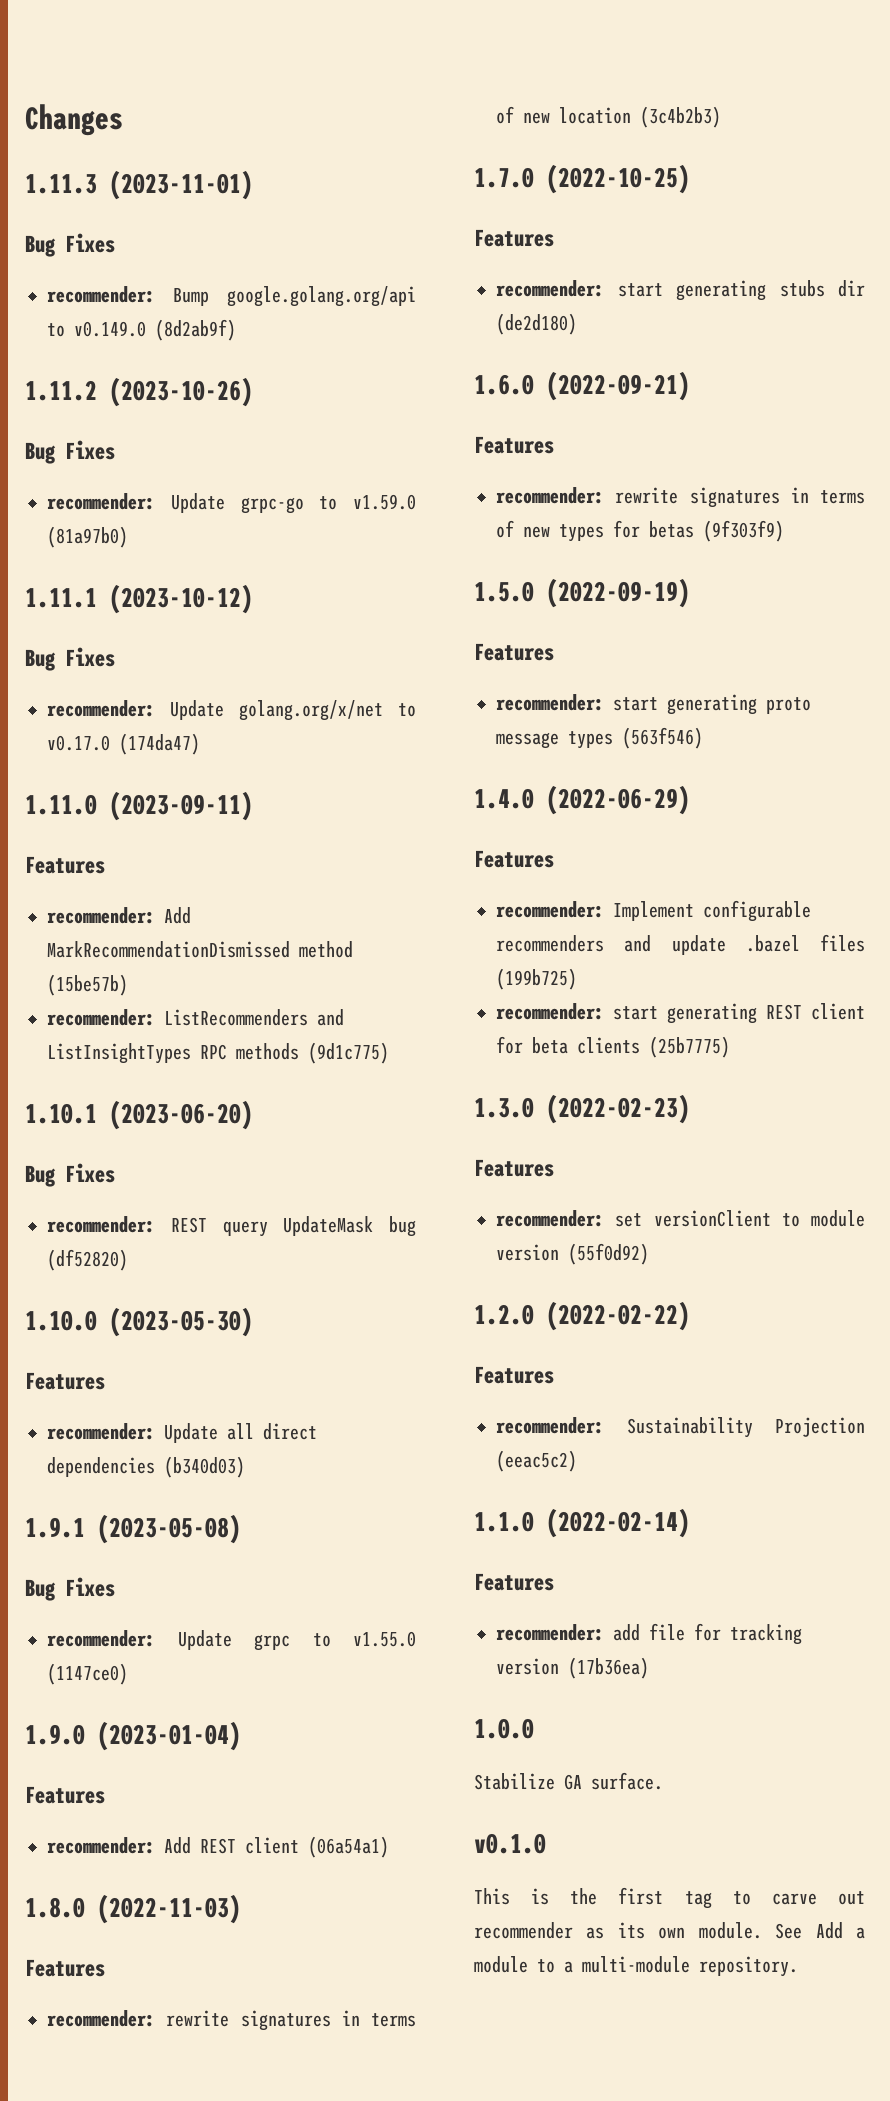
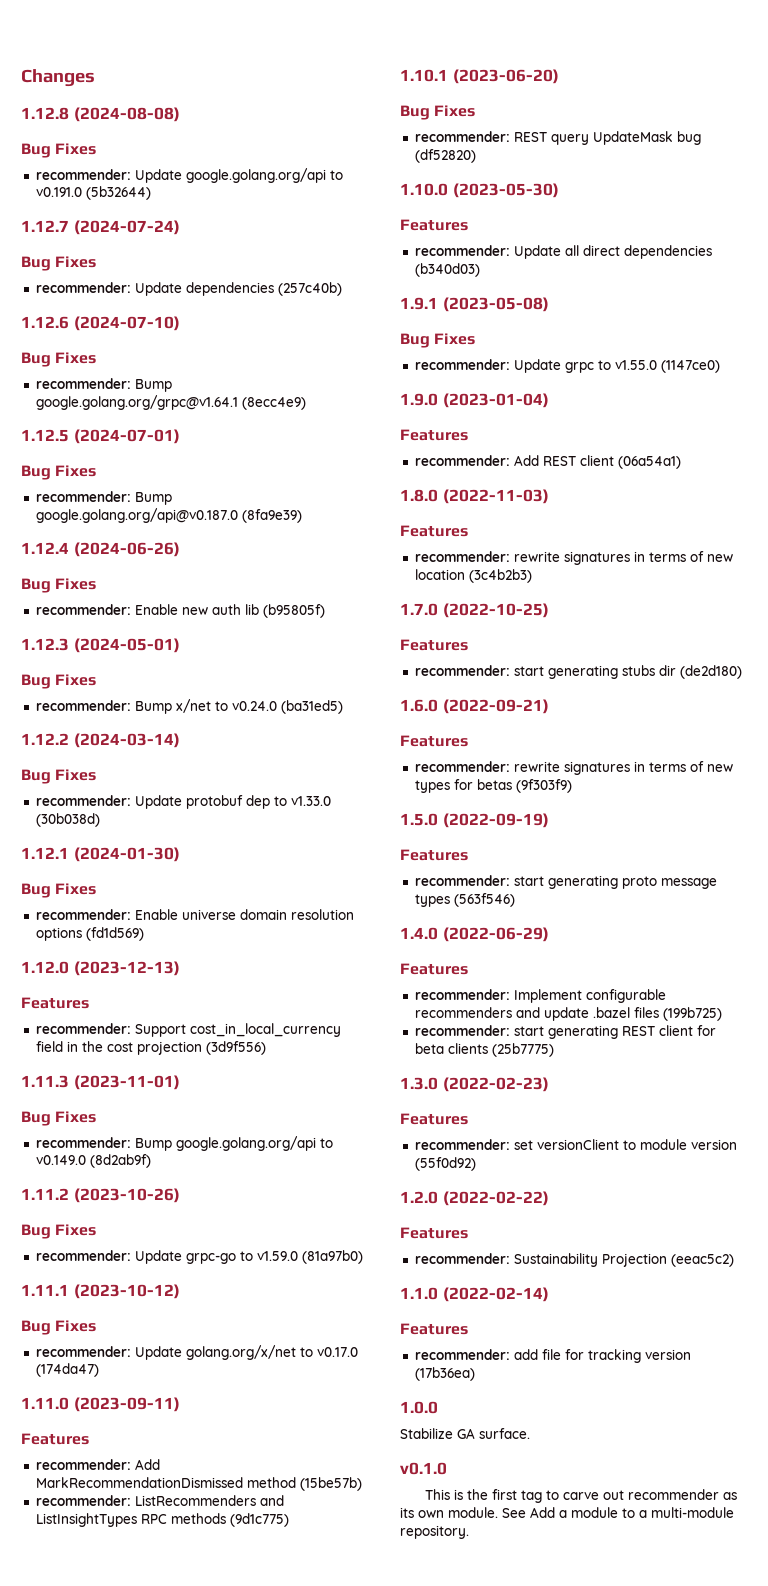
(123, 120) none -> [21,107,180,122] [21,143,97,158] [35,168,343,183] [35,186,151,200] [21,220,180,235] [21,256,97,271] [35,282,342,296] [21,316,180,331] [21,352,97,367] [35,378,172,392] [35,395,306,410] [21,429,180,444] [21,465,97,480] [35,491,172,505] [35,508,302,523] [21,542,180,557] [21,578,97,593] [35,604,325,618] [21,638,180,653] [21,674,97,689] [35,699,343,714] [21,733,180,748] [21,769,97,784] [35,795,331,809] [35,813,100,827] [21,847,180,862] [21,883,97,898] [35,909,354,920] [35,927,144,941] [21,961,180,976] [21,997,89,1009] [35,1023,341,1037] [35,1041,266,1055] // 1.12.8 (2024-08-08) // Bug Fixes // recommender: Update google.golang.org/api to v0.191.0 (5b32644) // 1.12.7 (2024-07-24) // Bug Fixes // recommender: Update dependencies (257c40b) // 1.12.6 (2024-07-10) // Bug Fixes // recommender: Bump google.golang.org/grpc@v1.64.1 (8ecc4e9) // 1.12.5 (2024-07-01) // Bug Fixes // recommender: Bump google.golang.org/api@v0.187.0 (8fa9e39) // 1.12.4 (2024-06-26) // Bug Fixes // recommender: Enable new auth lib (b95805f) // 1.12.3 (2024-05-01) // Bug Fixes // recommender: Bump x/net to v0.24.0 (ba31ed5) // 1.12.2 (2024-03-14) // Bug Fixes // recommender: Update protobuf dep to v1.33.0 (30b038d) // 1.12.1 (2024-01-30) // Bug Fixes // recommender: Enable universe domain resolution options (fd1d569) // 1.12.0 (2023-12-13) // Features // recommender: Support cost_in_local_currency field in the cost projection (3d9f556)

